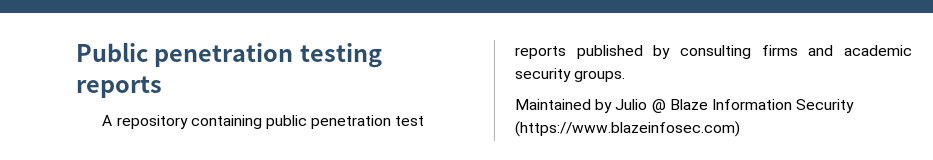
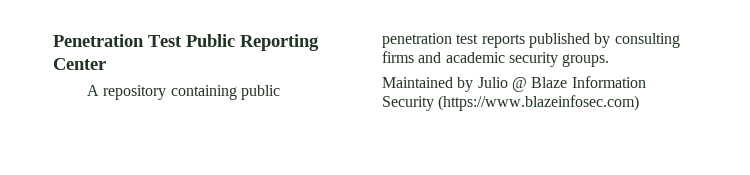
[76,42,382,68] [76,76,162,98] Public penetration testing reports -> [53,34,319,51] [53,58,106,70] Penetration Test Public Reporting Center

